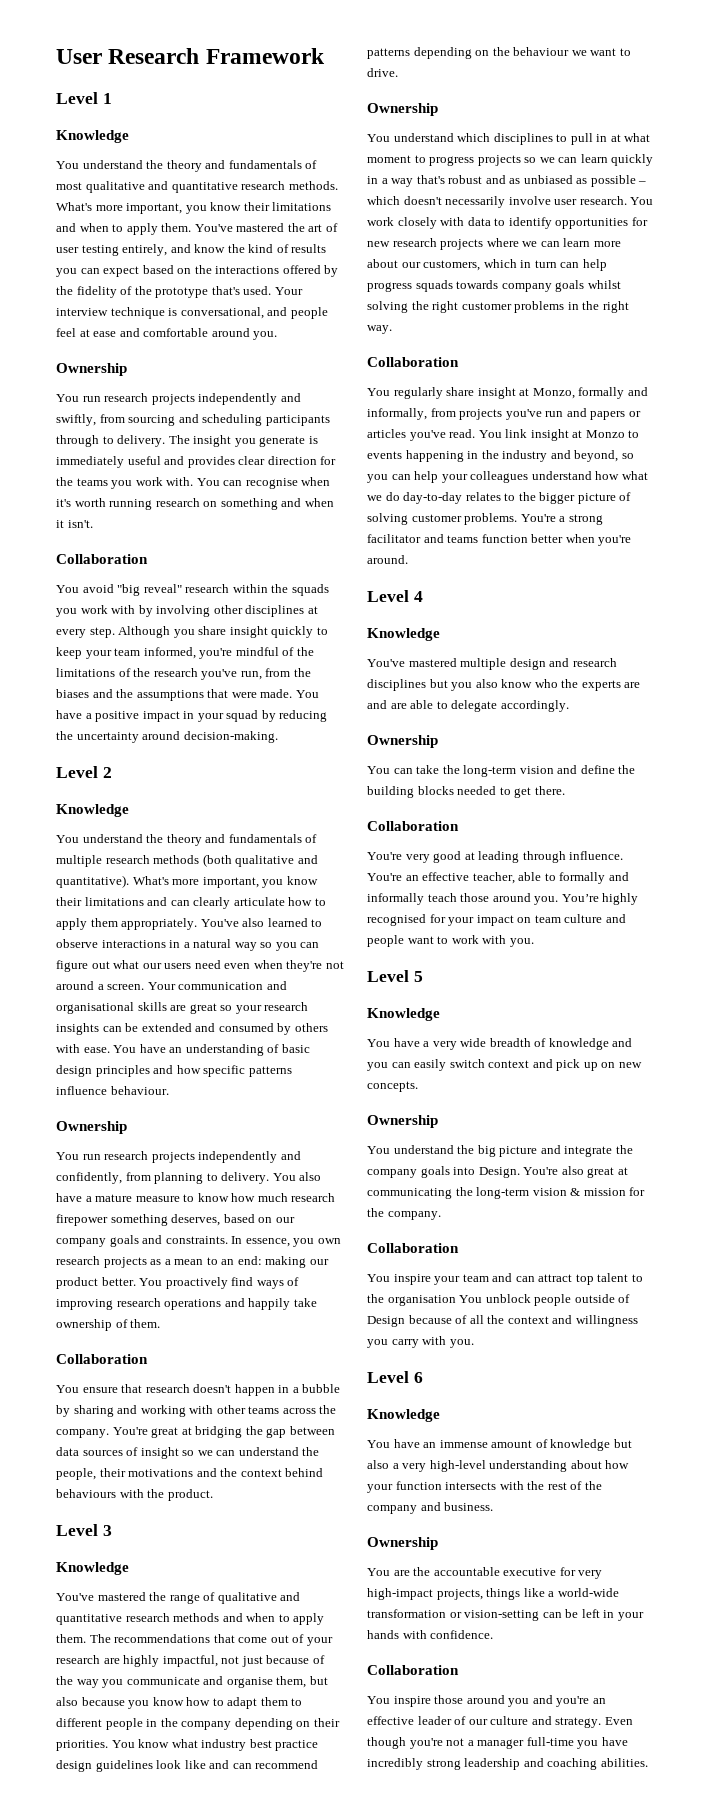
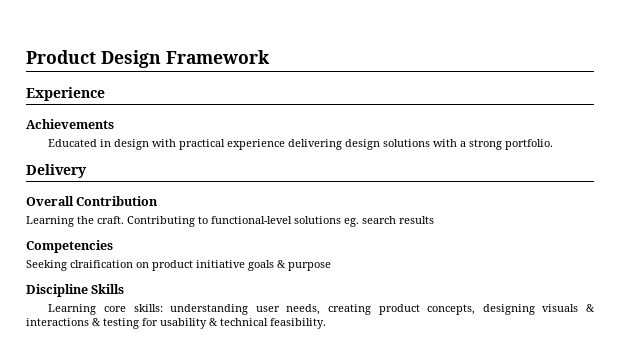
[56,48,200,64] User Research -> [26,50,161,68] Product Design
[56,92,112,104] [56,130,129,143] [56,160,318,172] [56,181,338,193] [56,202,332,214] [56,223,338,235] [56,244,327,256] [56,265,339,277] [56,286,303,298] [56,307,328,319] [56,328,278,340] [56,363,127,376] [56,393,301,405] [56,414,330,426] [56,435,318,447] [56,456,337,468] [56,477,331,489] [56,498,334,510] [56,520,93,528] [56,554,148,564] [56,584,329,596] [56,605,318,617] [56,626,328,638] [56,647,314,659] [56,668,311,680] [56,689,319,701] [56,710,328,722] [56,731,278,743] [56,766,112,778] [56,804,129,817] [56,834,318,846] [56,854,318,867] [56,875,318,888] [56,897,326,909] [56,918,323,930] [56,939,320,951] [56,960,344,972] [56,981,287,990] [56,1002,309,1014] [56,1023,328,1035] [56,1044,310,1056] [56,1065,292,1077] [56,1086,169,1095] [56,1121,127,1134] [56,1151,301,1163] [56,1172,322,1184] [56,1193,336,1202] [56,1214,295,1226] [56,1235,341,1247] [56,1256,329,1268] [56,1277,300,1289] [56,1298,317,1310] [56,1319,161,1331] [56,1354,148,1364] [56,1384,341,1396] [56,1405,337,1417] [56,1426,335,1438] [56,1447,320,1459] [56,1468,324,1480] [56,1489,213,1501] [56,1524,112,1536] [56,1562,129,1575] [56,1592,301,1604] [56,1613,325,1625] [56,1634,333,1646] [56,1655,325,1667] [56,1676,328,1688] [56,1697,303,1709] [56,1718,340,1730] [56,1739,319,1751] [56,1760,319,1772] [367,47,631,59] [367,68,398,77] [367,103,438,116] [367,133,651,145] [367,154,654,166] [367,175,647,187] [367,196,654,208] [367,217,648,229] [367,238,621,250] [367,259,607,271] [367,280,621,292] [367,301,629,313] [367,325,392,334] [367,357,459,367] [367,387,648,399] [367,408,641,420] [367,429,640,441] [367,450,634,462] [367,471,648,483] [367,492,632,504] [367,513,603,525] [367,534,632,546] [367,555,408,564] [367,590,423,602] [367,628,440,641] [367,658,617,670] [367,679,641,691] [367,700,569,712] [367,735,438,748] [367,765,636,777] [367,786,565,798] [367,821,459,831] [367,851,624,863] [367,872,629,884] [367,893,639,905] [367,914,626,926] [367,935,534,947] [367,970,423,982] [367,1008,440,1021] [367,1038,633,1050] [367,1059,642,1071] [367,1081,418,1092] [367,1115,438,1128] [367,1145,633,1157] [367,1166,628,1178] [367,1187,646,1199] [367,1208,441,1220] [367,1243,459,1253] [367,1273,643,1285] [367,1294,631,1306] [367,1315,638,1327] [367,1336,474,1348] [367,1371,423,1383] [367,1409,440,1422] [367,1439,632,1451] [367,1460,630,1472] [367,1481,602,1493] [367,1502,494,1514] [367,1537,438,1550] [367,1567,603,1579] [367,1588,619,1600] [367,1609,644,1621] [367,1630,494,1639] [367,1665,459,1675] [367,1695,606,1707] [367,1716,633,1728] [367,1737,628,1749] [367,1758,648,1770] Level 1 // Knowledge // You understand the theory and fundamentals of most qualitative and quantitative research methods. What's more important, you know their limitations and when to apply them. You've mastered the art of user testing entirely, and know the kind of results you can expect based on the interactions offered by the fidelity of the prototype that's used. Your interview technique is conversational, and people feel at ease and comfortable around you. // Ownership // You run research projects independently and swiftly, from sourcing and scheduling participants through to delivery. The insight you generate is immediately useful and provides clear direction for the teams you work with. You can recognise when it's worth running research on something and when it isn't. // Collaboration // You avoid "big reveal" research within the squads you work with by involving other disciplines at every step. Although you share insight quickly to keep your team informed, you're mindful of the limitations of the research you've run, from the biases and the assumptions that were made. You have a positive impact in your squad by reducing the uncertainty around decision-making. // Level 2 // Knowledge // You understand the theory and fundamentals of multiple research methods (both qualitative and quantitative). What's more important, you know their limitations and can clearly articulate how to apply them appropriately. You've also learned to observe interactions in a natural way so you can figure out what our users need even when they're not around a screen. Your communication and organisational skills are great so your research insights can be extended and consumed by others with ease. You have an understanding of basic design principles and how specific patterns influence behaviour. // Ownership // You run research projects independently and confidently, from planning to delivery. You also have a mature measure to know how much research firepower something deserves, based on our company goals and constraints. In essence, you own research projects as a mean to an end: making our product better. You proactively find ways of improving research operations and happily take ownership of them. // Collaboration // You ensure that research doesn't happen in a bubble by sharing and working with other teams across the company. You're great at bridging the gap between data sources of insight so we can understand the people, their motivations and the context behind behaviours with the product. // Level 3 // Knowledge // You've mastered the range of qualitative and quantitative research methods and when to apply them. The recommendations that come out of your research are highly impactful, not just because of the way you communicate and organise them, but also because you know how to adapt them to different people in the company depending on their priorities. You know what industry best practice design guidelines look like and can recommend patterns depending on the behaviour we want to drive. // Ownership // You understand which disciplines to pull in at what moment to progress projects so we can learn quickly in a way that's robust and as unbiased as possible – which doesn't necessarily involve user research. You work closely with data to identify opportunities for new research projects where we can learn more about our customers, which in turn can help progress squads towards company goals whilst solving the right customer problems in the right way. // Collaboration // You regularly share insight at Monzo, formally and informally, from projects you've run and papers or articles you've read. You link insight at Monzo to events happening in the industry and beyond, so you can help your colleagues understand how what we do day-to-day relates to the bigger picture of solving customer problems. You're a strong facilitator and teams function better when you're around. // Level 4 // Knowledge // You've mastered multiple design and research disciplines but you also know who the experts are and are able to delegate accordingly. // Ownership // You can take the long-term vision and define the building blocks needed to get there. // Collaboration // You're very good at leading through influence. You're an effective teacher, able to formally and informally teach those around you. You’re highly recognised for your impact on team culture and people want to work with you. // Level 5 // Knowledge // You have a very wide breadth of knowledge and you can easily switch context and pick up on new concepts. // Ownership // You understand the big picture and integrate the company goals into Design. You're also great at communicating the long-term vision & mission for the company. // Collaboration // You inspire your team and can attract top talent to the organisation You unblock people outside of Design because of all the context and willingness you carry with you. // Level 6 // Knowledge // You have an immense amount of knowledge but also a very high-level understanding about how your function intersects with the rest of the company and business. // Ownership // You are the accountable executive for very high-impact projects, things like a world-wide transformation or vision-setting can be left in your hands with confidence. // Collaboration // You inspire those around you and you're an effective leader of our culture and strategy. Even though you're not a manager full-time you have incredibly strong leadership and coaching abilities. -> [26,87,105,101] [26,119,114,129] [48,139,554,150] [26,164,87,178] [26,196,159,206] [26,216,434,227] [26,240,113,253] [26,260,331,271] [26,284,125,297] [48,304,595,315] [26,318,326,329] Experience // Achievements // Educated in design with practical experience delivering design solutions with a strong portfolio. // Delivery // Overall Contribution // Learning the craft. Contributing to functional-level solutions eg. search results // Competencies // Seeking clraification on product initiative goals & purpose // Discipline Skills // Learning core skills: understanding user needs, creating product concepts, designing visuals & interactions & testing for usability & technical feasibility.

